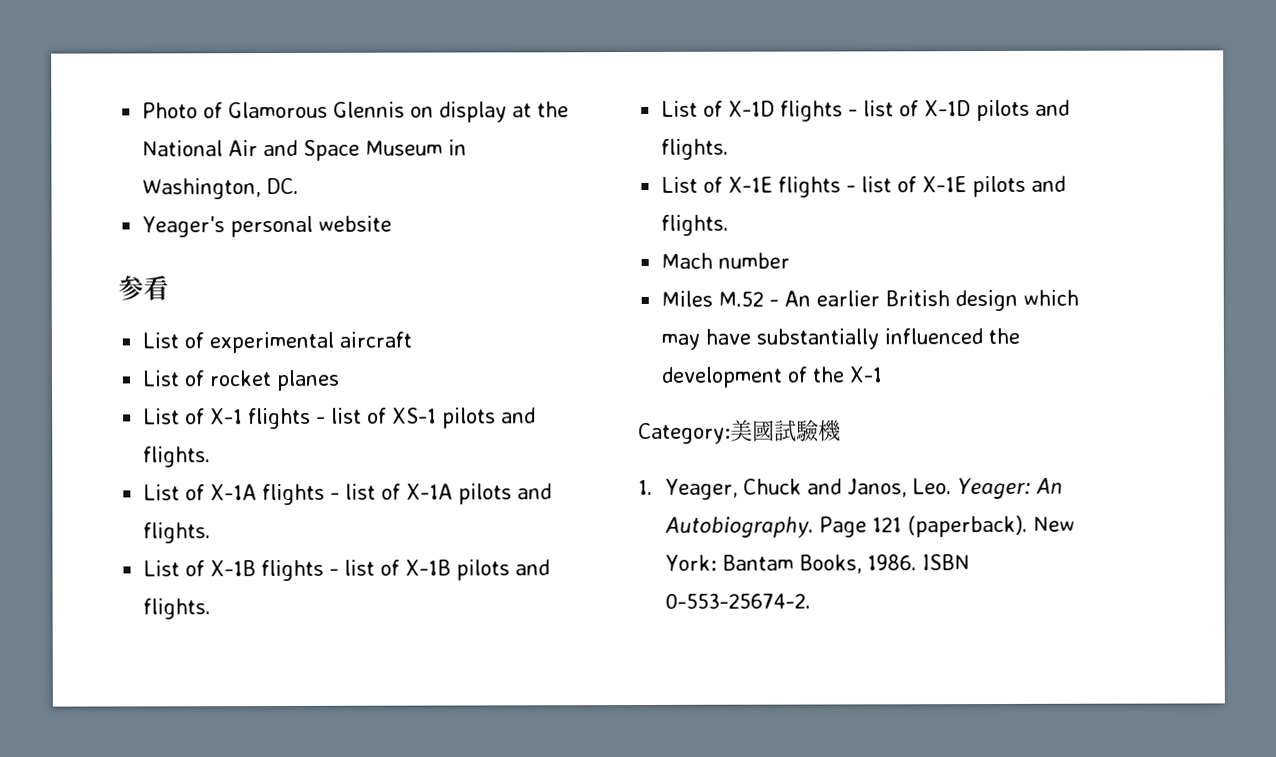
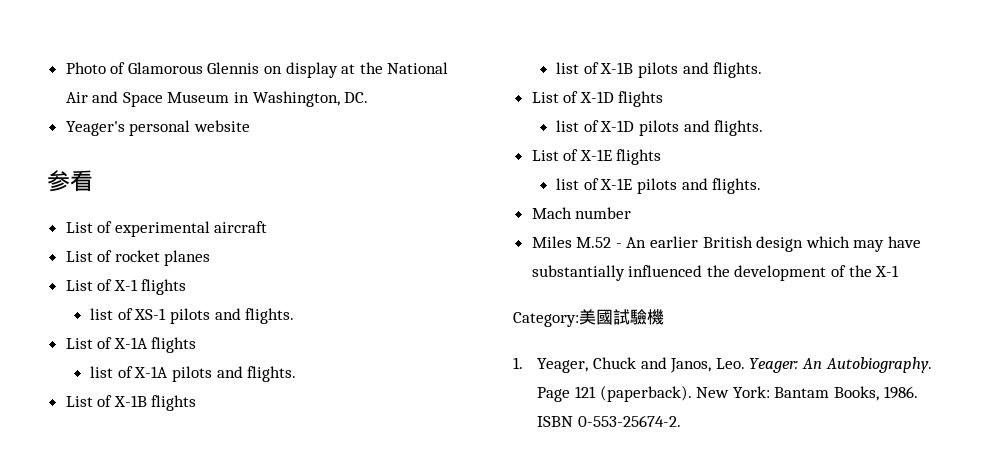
[316,416,327,424] - -> (187, 287) //
[330,492,341,500] - -> (197, 345) //
[329,568,340,576] - -> (197, 403) //
[848,109,859,117] - -> (664, 99) //
[846,185,857,193] - -> (662, 157) //

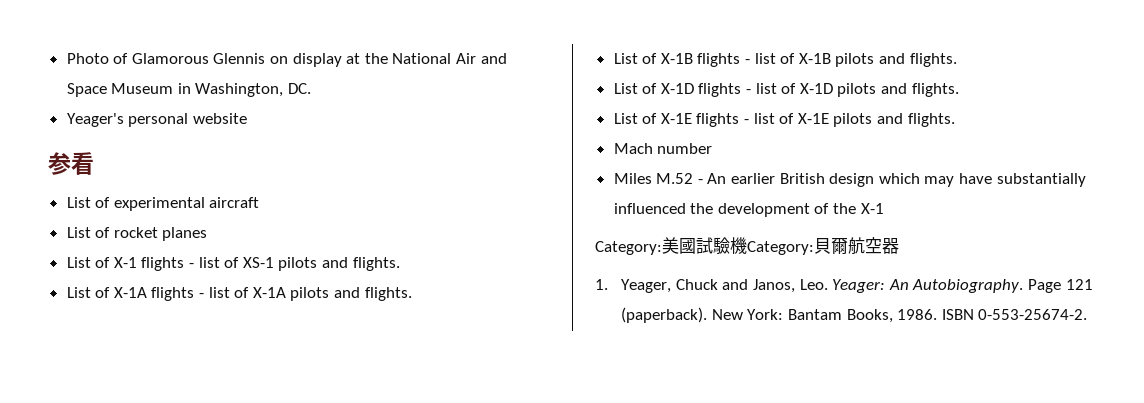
(187, 287) // -> [189,263,195,268] -
(197, 345) // -> [199,293,205,298] -
(197, 403) // -> [745,59,751,64] -
(664, 99) // -> [746,89,752,94] -
(662, 157) // -> [744,119,750,124] -
(664, 317) none -> [747,237,899,255] Category:貝爾航空器

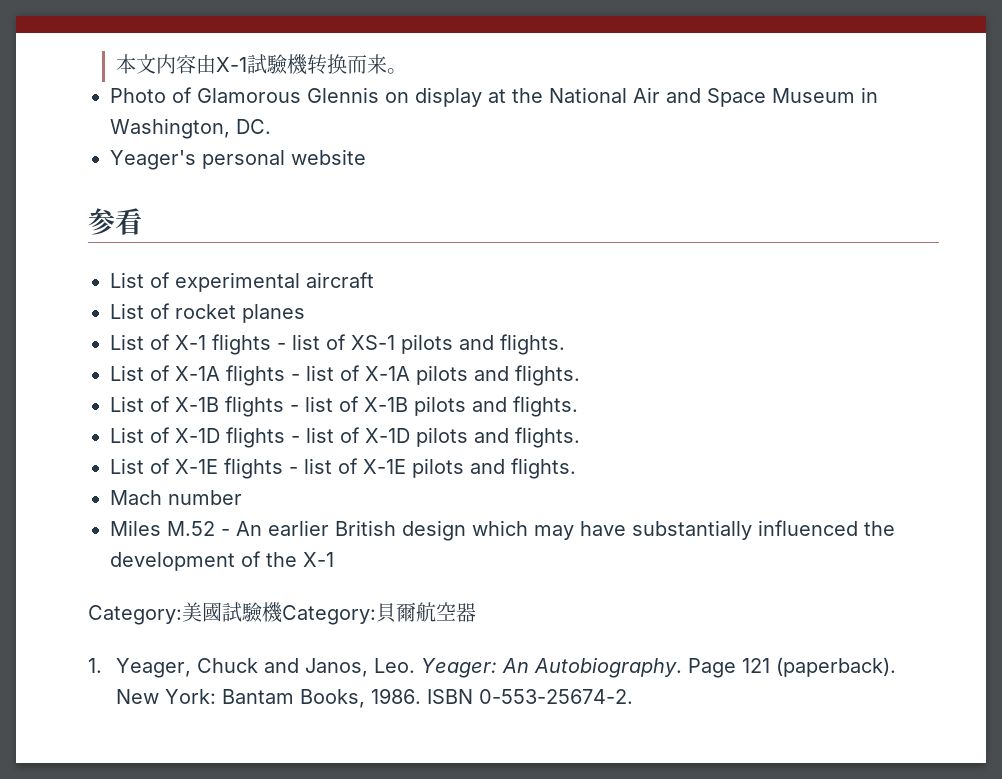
(66, 58) none -> [116,54,408,75] 本文内容由X-1試驗機转换而来。 //

